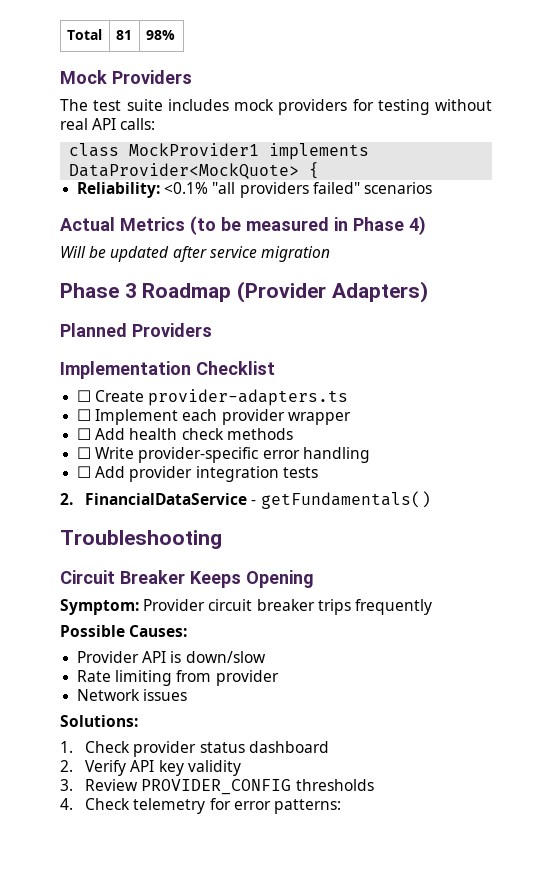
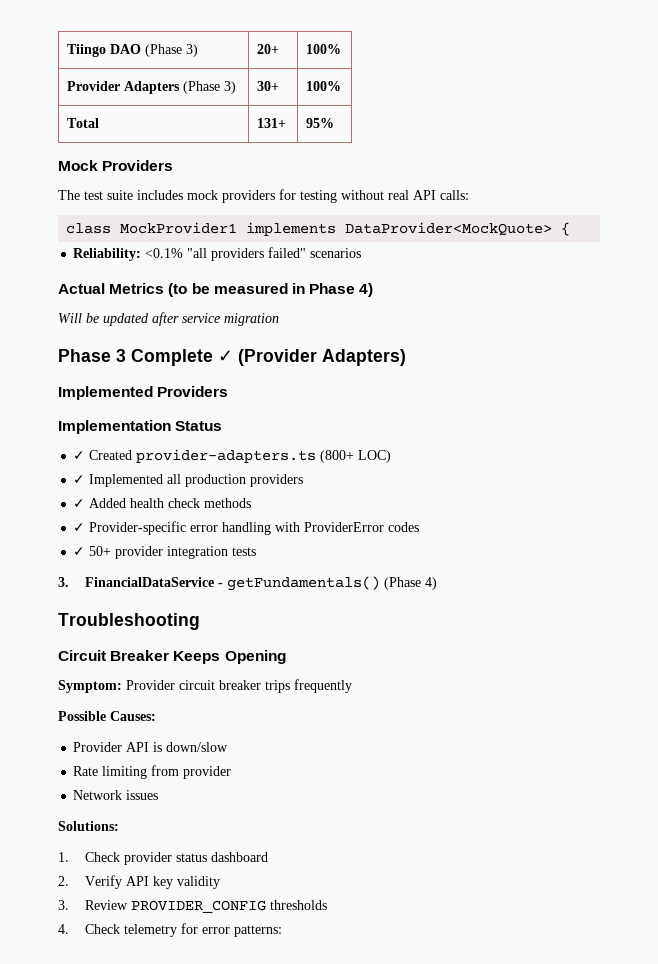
(66, 34) none -> [67,44,199,57] [257,44,280,54] [306,44,342,54] [67,81,237,94] [257,81,280,91] [306,81,342,91] Tiingo DAO (Phase 3) | 20+ | 100% // Provider Adapters (Phase 3) | 30+ | 100% //
[115,30,132,40] [145,30,175,40] 81 | 98% -> [257,118,287,128] [306,118,335,128] 131+ | 95%
[142,283,232,302] Roadmap -> [131,349,233,366] Complete ✓
[60,323,127,337] Planned -> [58,386,153,400] Implemented
[196,361,275,375] [77,389,349,406] [77,409,351,425] [77,428,126,440] Checklist // ☐ Create provider-adapters.ts // ☐ Implement each provider wrapper // ☐ Add -> [175,421,223,431] [73,449,392,463] [73,474,304,487] [73,498,127,508] Status // ✓ Created provider-adapters.ts (800+ LOC) // ✓ Implemented all production providers // ✓ Added
[77,447,259,463] ☐ Write provider-specific -> [73,521,187,535] ✓ Provider-specific
[77,466,126,478] // ☐ Add -> [275,522,420,532] [73,546,112,556] with ProviderError codes // ✓ 50+
[60,493,73,505] 2. -> [58,577,69,587] 3.
(431, 500) none -> [384,577,438,590] (Phase 4)

